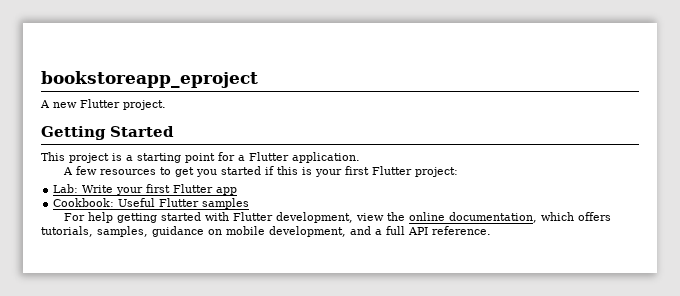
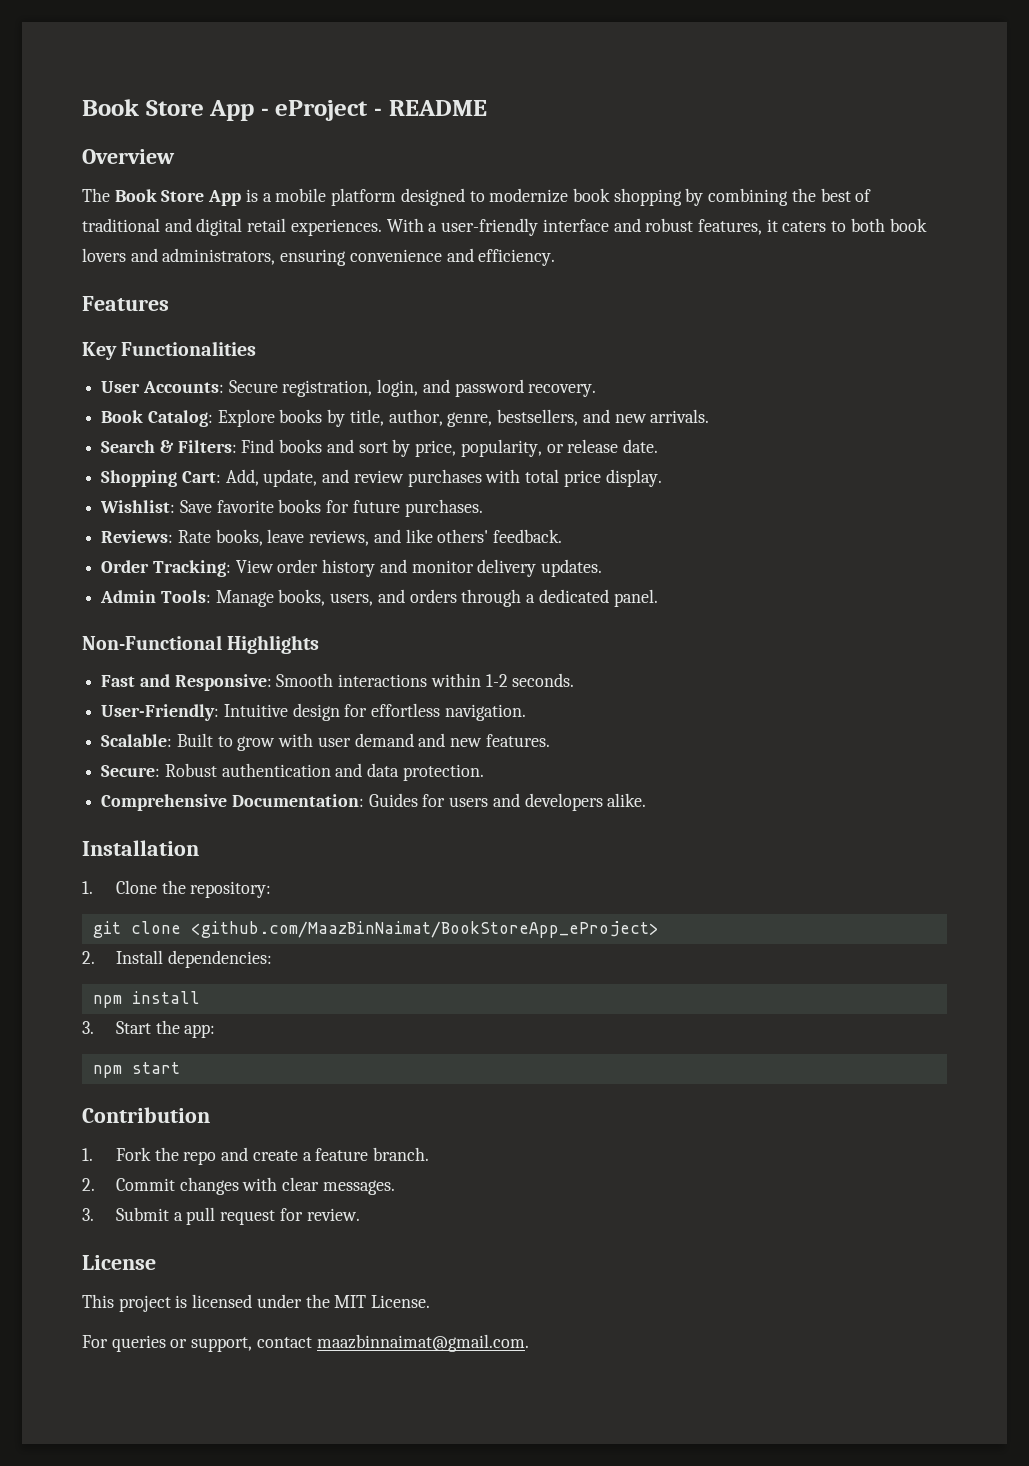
[41,71,258,88] [40,99,166,110] [41,126,174,140] [41,152,360,163] [63,166,459,177] [53,184,238,195] [53,198,250,209] [64,212,612,223] [41,226,491,237] bookstoreapp_eproject // A new Flutter project. // Getting Started // This project is a starting point for a Flutter application. // A few resources to get you started if this is your first Flutter project: // Lab: Write your first Flutter app // Cookbook: Useful Flutter samples // For help getting started with Flutter development, view the online documentation, which offers tutorials, samples, guidance on mobile development, and a full API reference. -> [82,99,487,121] [82,149,175,164] [82,188,872,206] [82,218,927,236] [82,248,556,266] [82,296,169,311] [82,341,257,360] [101,379,597,397] [101,409,710,427] [101,439,658,457] [101,469,662,487] [100,499,483,517] [101,529,563,546] [101,559,603,577] [100,589,658,607] [82,635,320,654] [101,673,575,691] [101,703,526,721] [101,733,550,751] [101,763,484,781] [101,793,647,811] [82,840,199,856] [82,880,272,898] [92,921,659,938] [82,950,272,968] [92,991,200,1008] [82,1020,216,1038] [92,1062,180,1078] [82,1107,210,1123] [82,1147,430,1165] [82,1177,395,1195] [82,1207,360,1225] [82,1255,156,1270] [82,1294,431,1312] [82,1334,529,1352] Book Store App - eProject - README // Overview // The Book Store App is a mobile platform designed to modernize book shopping by combining the best of traditional and digital retail experiences. With a user-friendly interface and robust features, it caters to both book lovers and administrators, ensuring convenience and efficiency. // Features // Key Functionalities // User Accounts: Secure registration, login, and password recovery. // Book Catalog: Explore books by title, author, genre, bestsellers, and new arrivals. // Search & Filters: Find books and sort by price, popularity, or release date. // Shopping Cart: Add, update, and review purchases with total price display. // Wishlist: Save favorite books for future purchases. // Reviews: Rate books, leave reviews, and like others' feedback. // Order Tracking: View order history and monitor delivery updates. // Admin Tools: Manage books, users, and orders through a dedicated panel. // Non-Functional Highlights // Fast and Responsive: Smooth interactions within 1-2 seconds. // User-Friendly: Intuitive design for effortless navigation. // Scalable: Built to grow with user demand and new features. // Secure: Robust authentication and data protection. // Comprehensive Documentation: Guides for users and developers alike. // Installation // 1. Clone the repository: // git clone <github.com/MaazBinNaimat/BookStoreApp_eProject> // 2. Install dependencies: // npm install // 3. Start the app: // npm start // Contribution // 1. Fork the repo and create a feature branch. // 2. Commit changes with clear messages. // 3. Submit a pull request for review. // License // This project is licensed under the MIT License. // For queries or support, contact maazbinnaimat@gmail.com.

